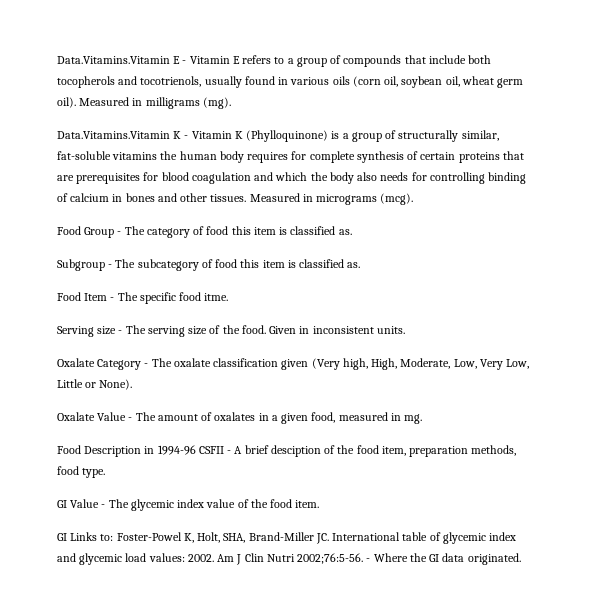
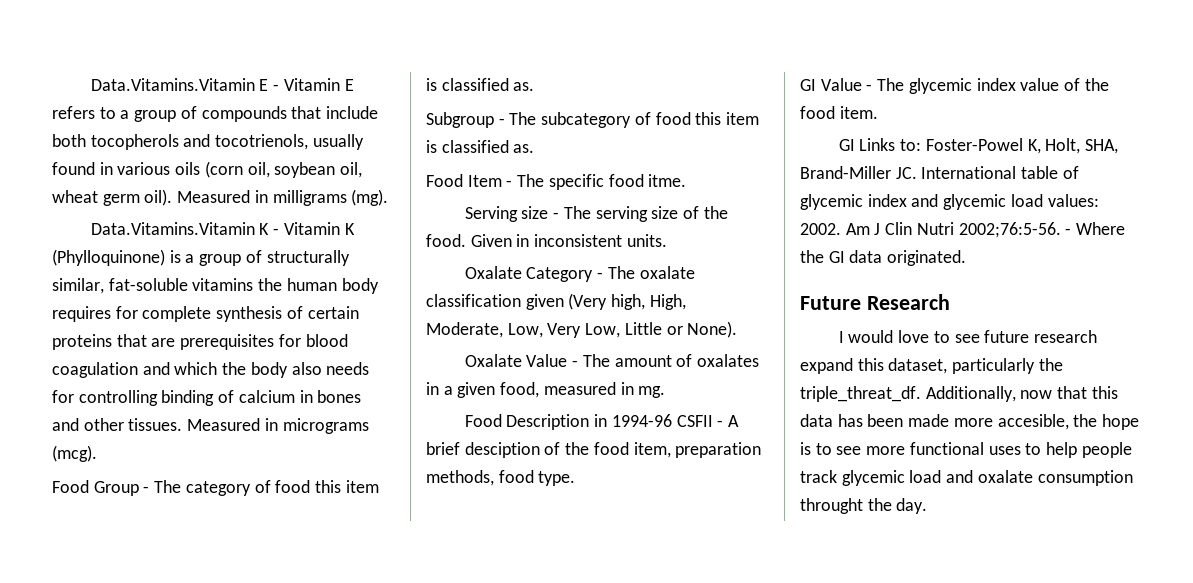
(521, 559) none -> [800,294,950,310] [838,330,1098,343] [800,358,1063,374] [800,386,1118,402] [800,414,1140,430] [800,442,1132,458] [800,470,1133,486] [800,498,928,514] // Future Research // I would love to see future research expand this dataset, particularly the triple_threat_df. Additionally, now that this data has been made more accesible, the hope is to see more functional uses to help people track glycemic load and oxalate consumption throught the day.

